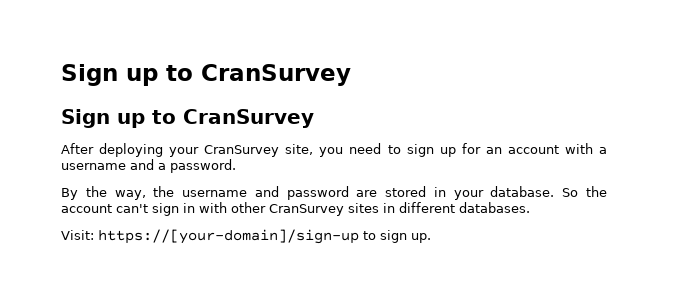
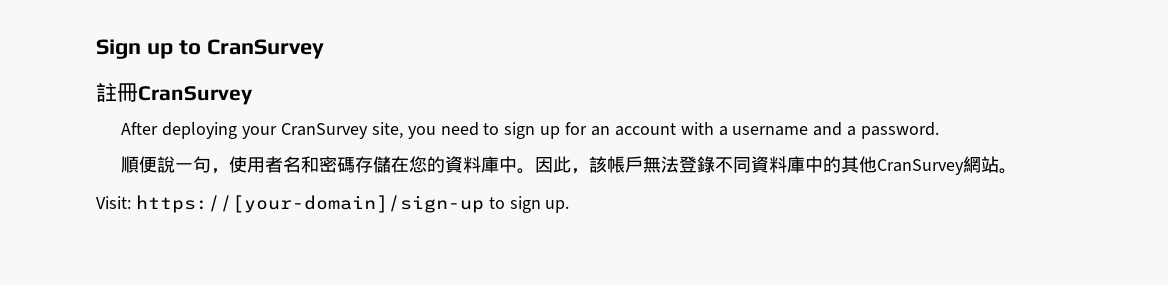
[61,64,351,86] [61,109,176,128] Sign up to CranSurvey // Sign up to -> [96,39,324,59] [96,83,138,102] Sign up to CranSurvey // 註冊
[61,186,607,200] [61,202,530,216] By the way, the username and password are stored in your database. So the account can't sign in with other CranSurvey sites in different databases. -> [121,156,1018,175] 順便說一句，使用者名和密碼存儲在您的資料庫中。因此，該帳戶無法登錄不同資料庫中的其他CranSurvey網站。

